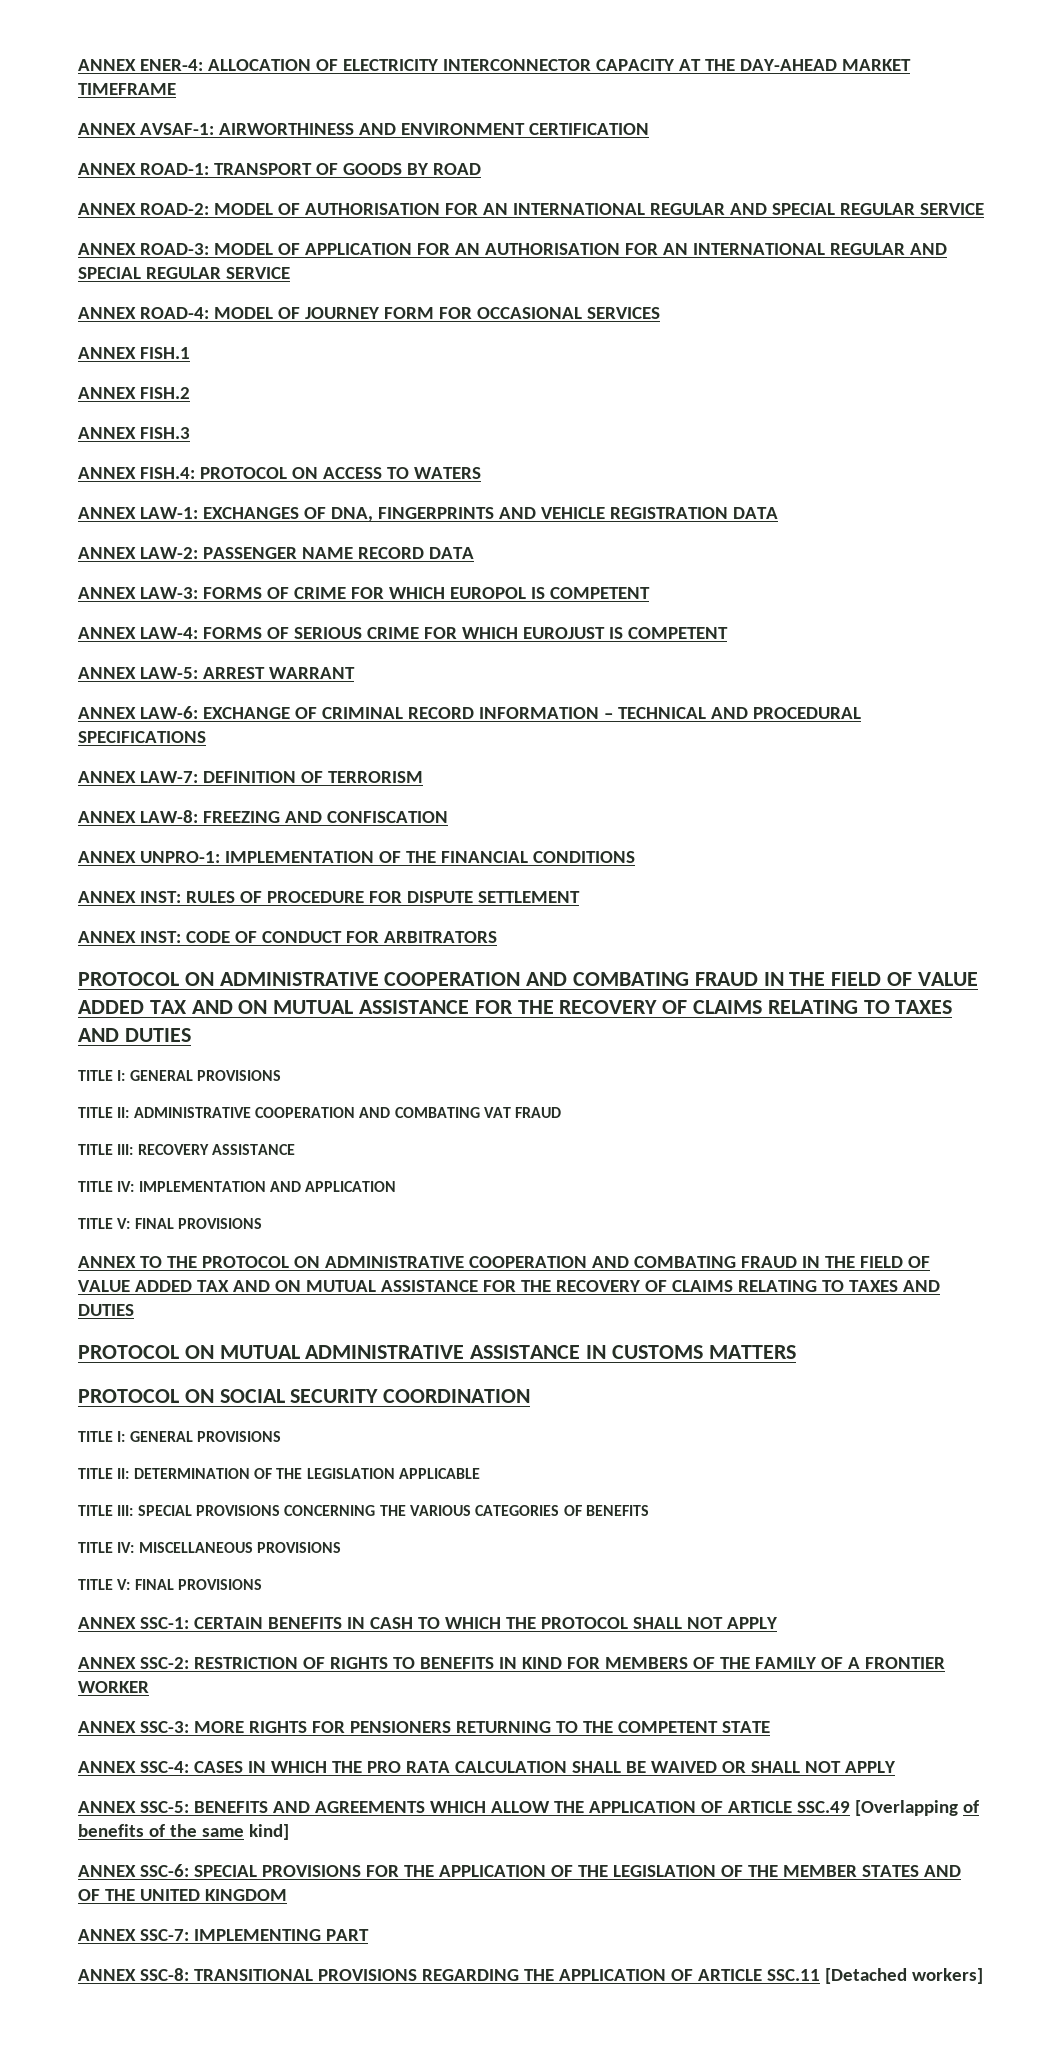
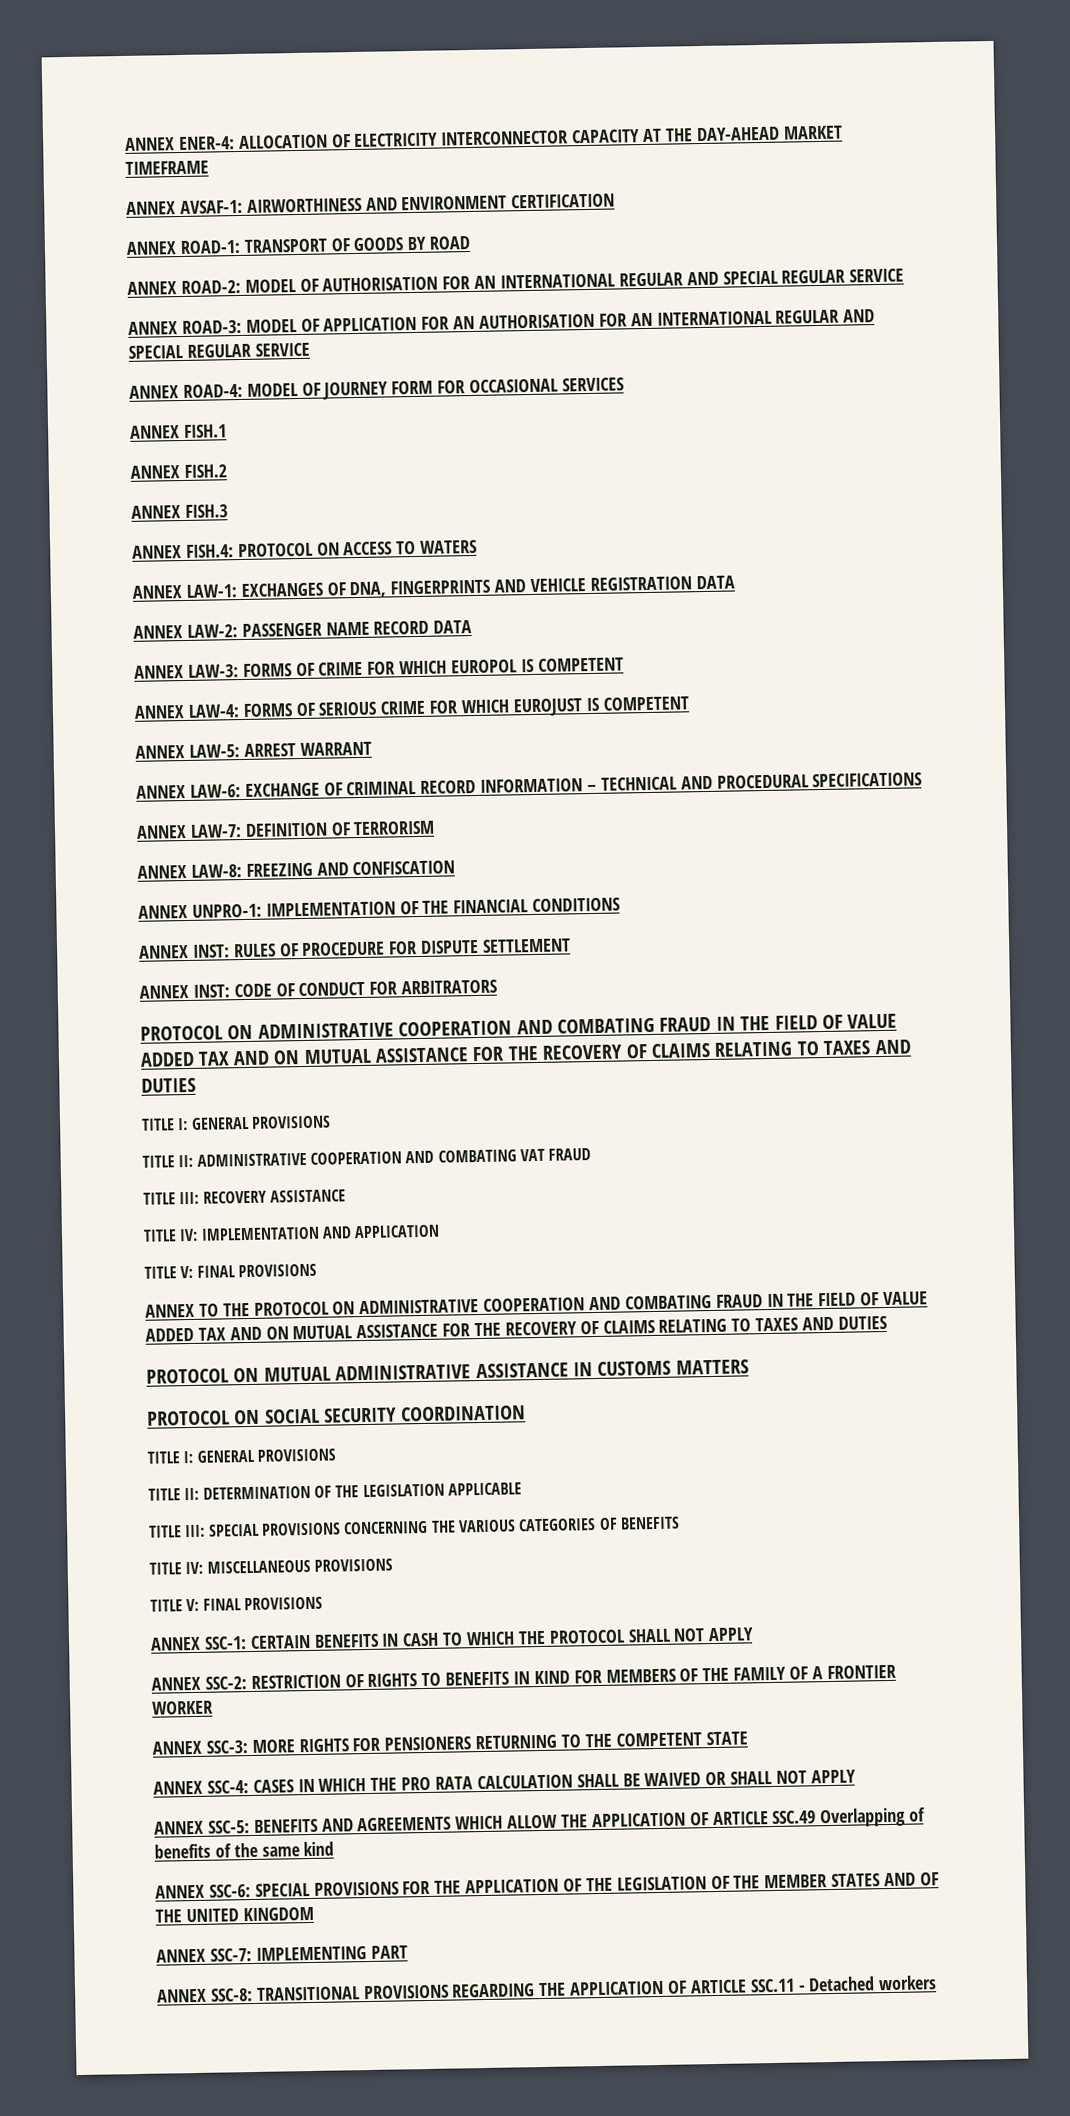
[854,1800,958,1816] [Overlapping -> [820,1807,907,1828] Overlapping
[248,1824,289,1840] kind] -> [303,1841,335,1857] kind
[824,1968,983,1984] [Detached workers] -> [798,1975,938,1992] - Detached workers

